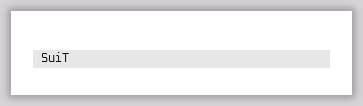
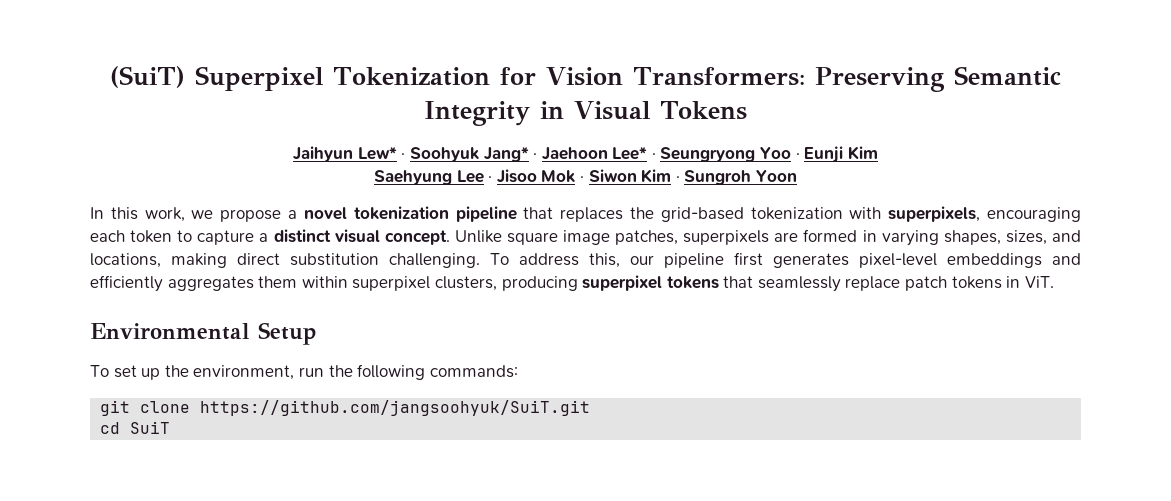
(40, 57) none -> [110,66,1061,92] [423,101,748,126] [293,146,878,163] [374,169,797,185] [90,206,1081,222] [90,229,1081,246] [90,252,1081,268] [90,275,1054,292] [90,322,316,345] [90,364,518,380] [100,400,591,416] [100,422,121,434] (SuiT) Superpixel Tokenization for Vision Transformers: Preserving Semantic Integrity in Visual Tokens // Jaihyun Lew* · Soohyuk Jang* · Jaehoon Lee* · Seungryong Yoo · Eunji Kim // Saehyung Lee · Jisoo Mok · Siwon Kim · Sungroh Yoon // In this work, we propose a novel tokenization pipeline that replaces the grid-based tokenization with superpixels, encouraging each token to capture a distinct visual concept. Unlike square image patches, superpixels are formed in varying shapes, sizes, and locations, making direct substitution challenging. To address this, our pipeline first generates pixel-level embeddings and efficiently aggregates them within superpixel clusters, producing superpixel tokens that seamlessly replace patch tokens in ViT. // Environmental Setup // To set up the environment, run the following commands: // git clone https://github.com/jangsoohyuk/SuiT.git // cd

